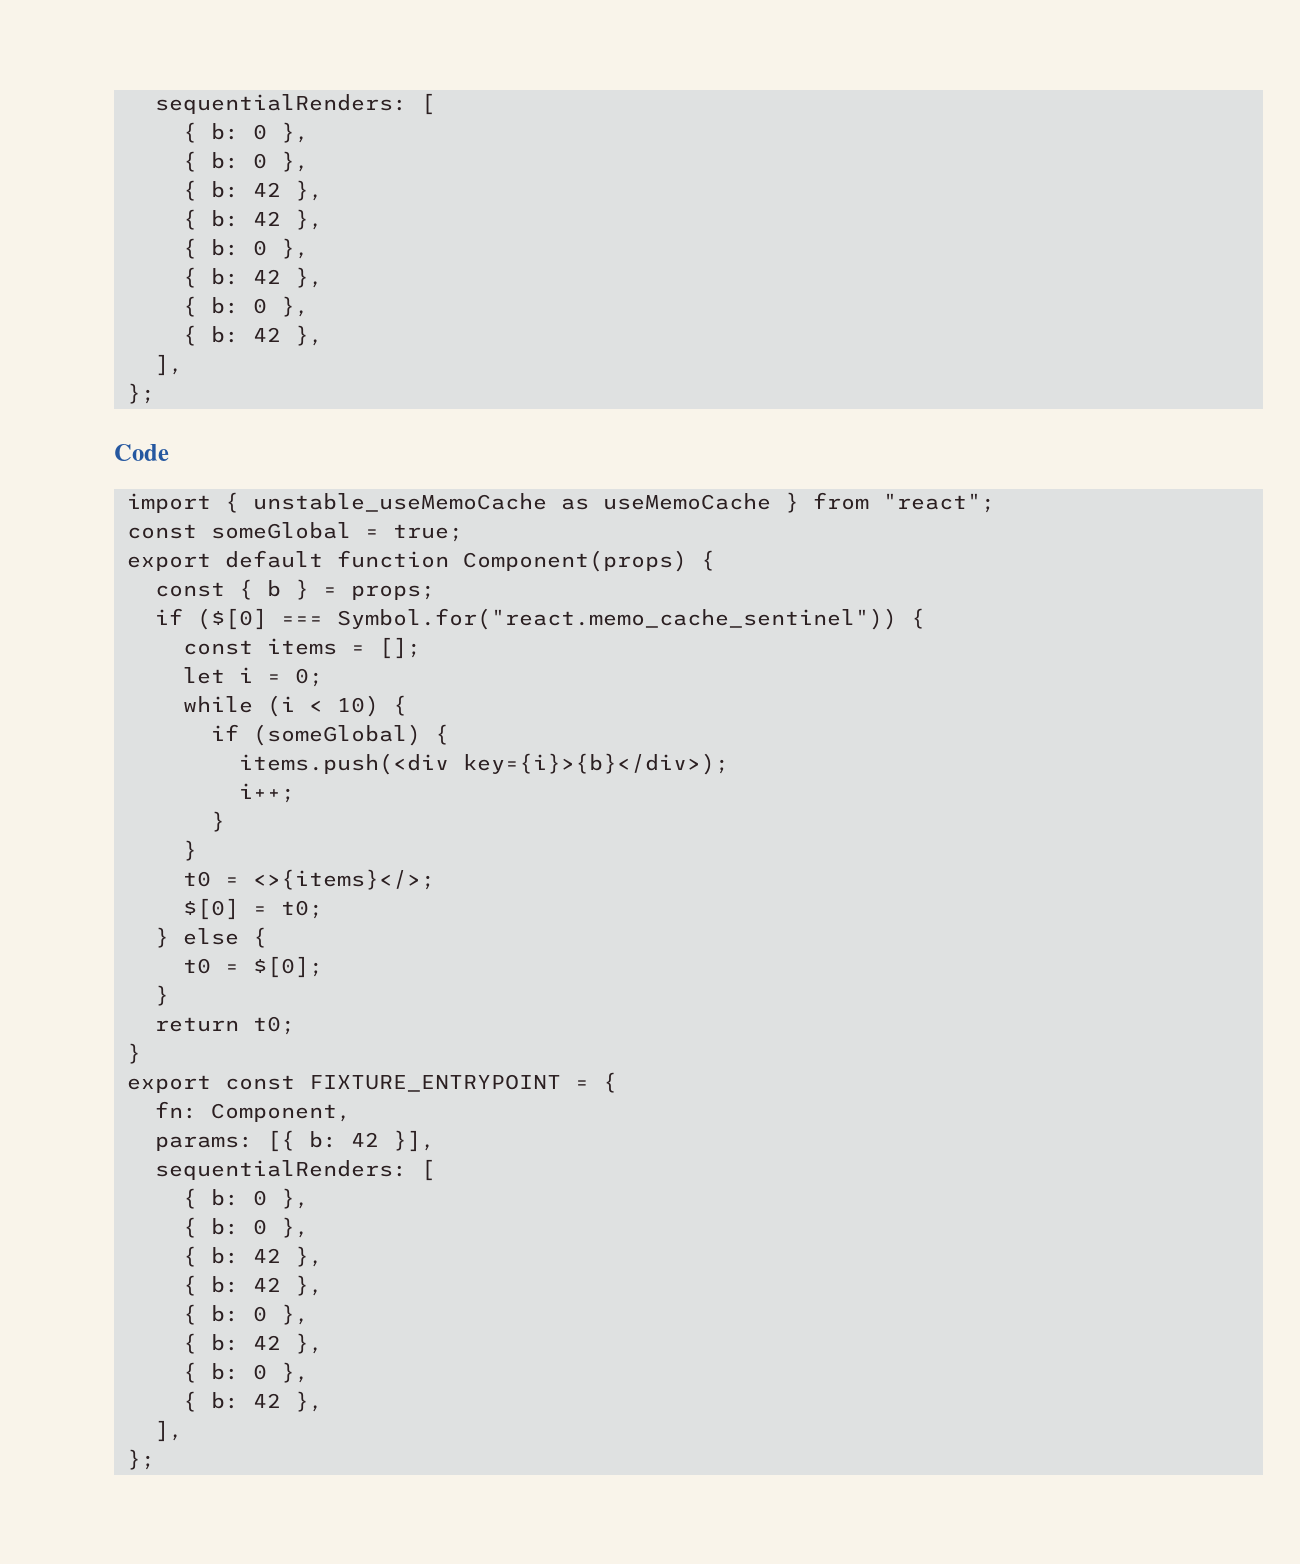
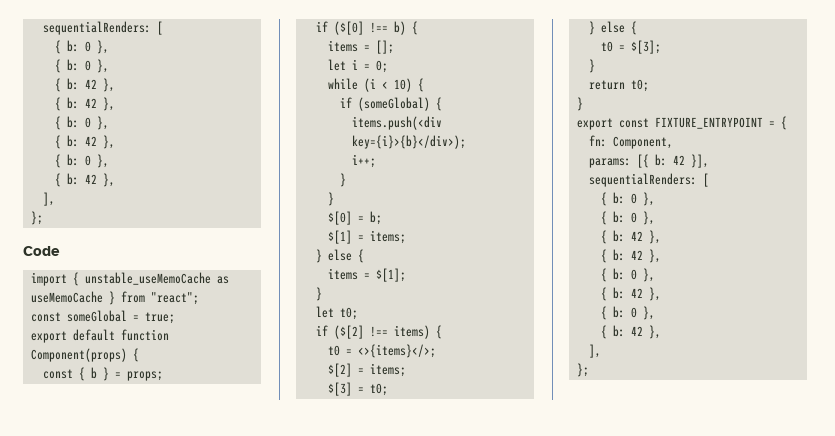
[280,608,925,630] [182,640,253,655] === Symbol.for("react.memo_cache_sentinel")) { // const -> [369,21,418,35] !== b) { //
(197, 850) none -> [327,211,382,225] [327,230,406,244] [315,249,364,263] [327,268,406,282] [315,287,322,301] [315,306,358,320] [315,325,442,339] // $[0] = b; // $[1] = items; // } else { // items = $[1]; // } // let t0; // if ($[2] !== items) {
[182,898,239,920] $[0] -> [327,363,406,377] [327,382,352,396] $[2] = items; // $[3]
[252,956,323,978] $[0]; -> [630,40,661,54] $[3];

